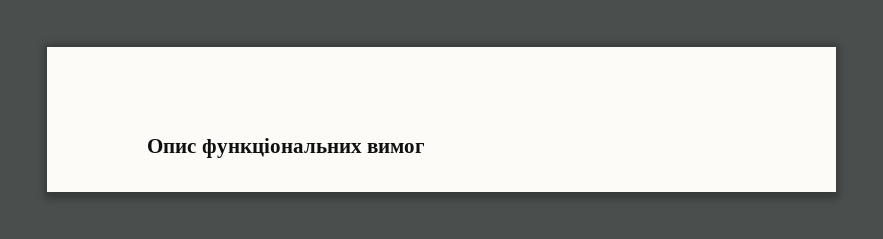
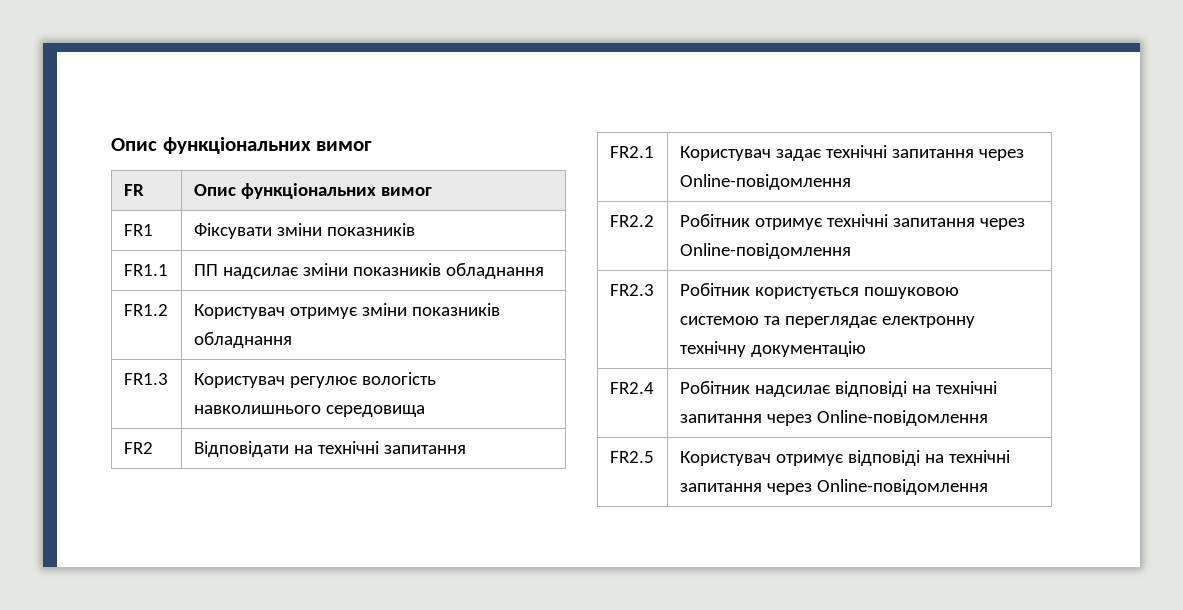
[147,138,426,158] Опис функціональних вимог -> [111,137,373,154] [123,184,144,196] [193,183,432,199] [123,224,153,236] [193,223,415,239] [123,264,168,276] [193,263,544,279] [123,304,168,316] [193,303,500,319] [193,332,292,348] [123,373,168,385] [193,372,436,388] [193,405,425,417] [123,442,153,454] [193,441,466,457] [609,146,654,158] [679,145,1024,161] [679,174,851,190] [609,215,654,227] [679,214,1025,230] [679,243,851,259] [609,284,654,296] [679,283,959,299] [679,316,975,328] [679,341,866,357] [609,382,654,394] [679,381,997,397] [679,410,988,426] [609,451,654,463] [679,450,1010,466] [679,479,988,495] Опис функціональних вимог // FR | Опис функціональних вимог // FR1 | Фіксувати зміни показників // FR1.1 | ПП надсилає зміни показників обладнання // FR1.2 | Користувач отримує зміни показників обладнання // FR1.3 | Користувач регулює вологість навколишнього середовища // FR2 | Відповідати на технічні запитання // FR2.1 | Користувач задає технічні запитання через Online-повідомлення // FR2.2 | Робітник отримує технічні запитання через Online-повідомлення // FR2.3 | Робітник користується пошуковою системою та переглядає електронну технічну документацію // FR2.4 | Робітник надсилає відповіді на технічні запитання через Online-повідомлення // FR2.5 | Користувач отримує відповіді на технічні запитання через Online-повідомлення

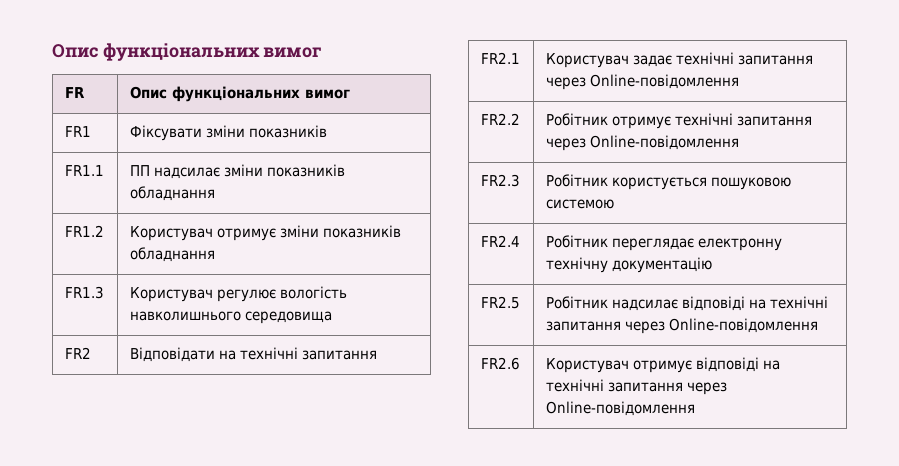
[763,316,780,325] та -> [480,235,520,247] [545,235,608,248] // FR2.4 | Робітник
[609,382,654,394] FR2.4 -> [480,296,520,309] FR2.5
[609,451,654,463] FR2.5 -> [480,357,520,370] FR2.6

